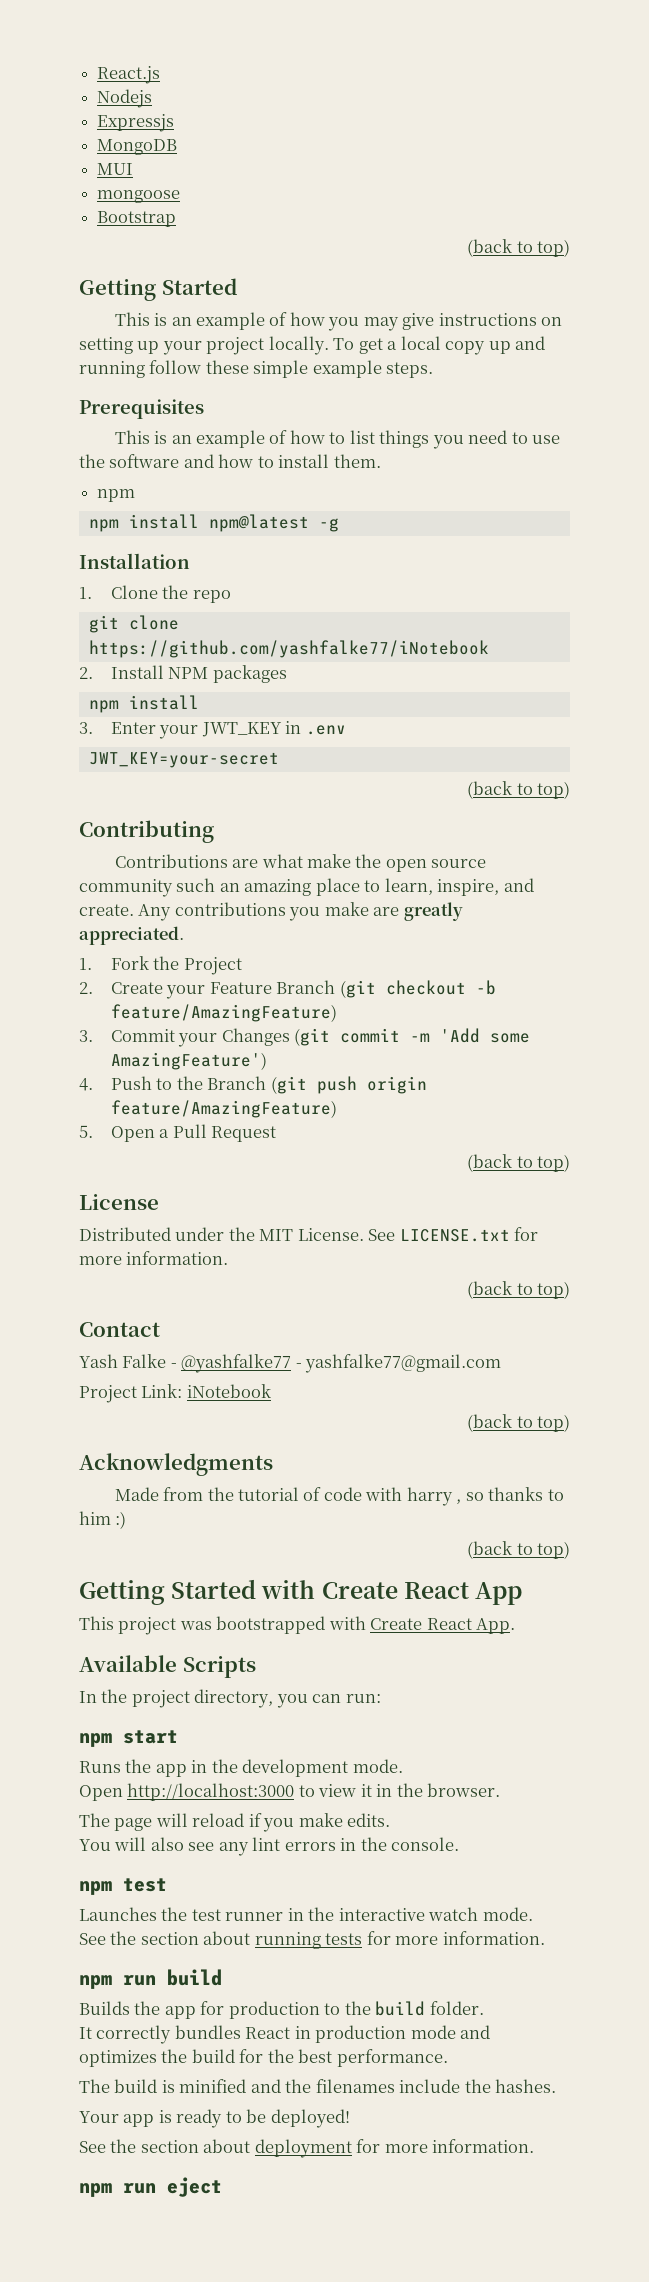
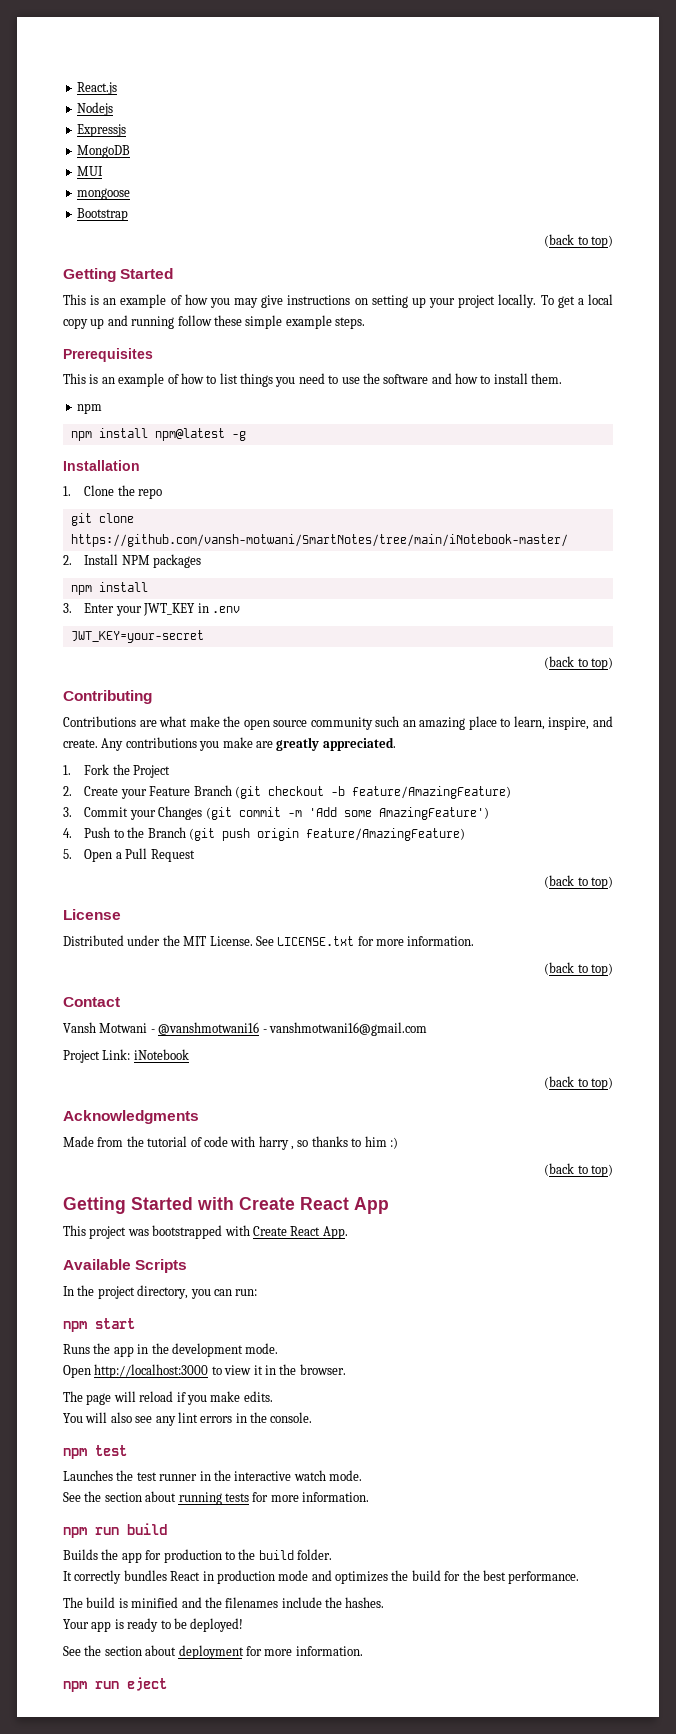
[88,640,489,658] https://github.com/yashfalke77/iNotebook -> [70,534,568,547] https://github.com/vansh-motwani/SmartNotes/tree/main/iNotebook-master/
[79,1354,502,1373] Yash Falke - @yashfalke77 - yashfalke77@gmail.com -> [63,1022,427,1036] Vansh Motwani - @vanshmotwani16 - vanshmotwani16@gmail.com

